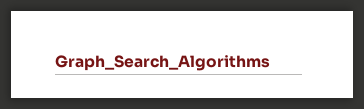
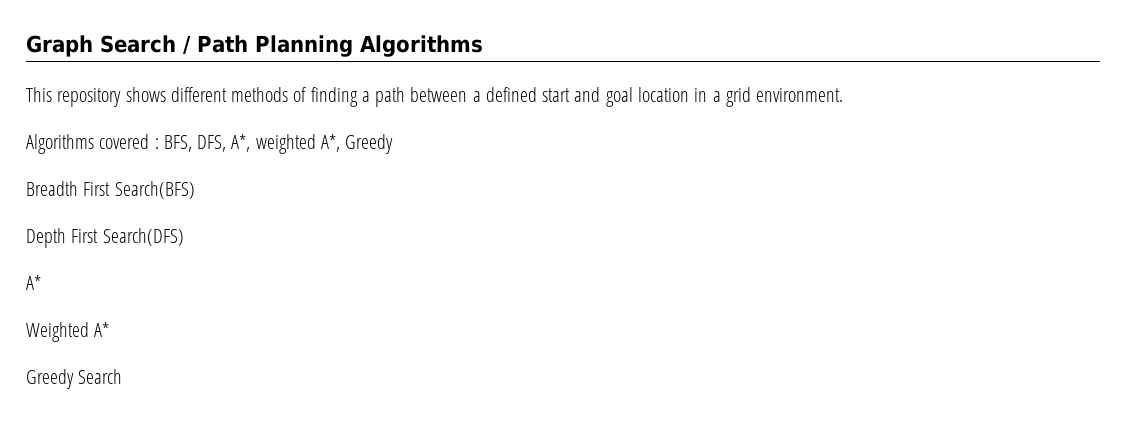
[55,55,270,71] Graph_Search_Algorithms -> [26,35,483,57] [26,87,844,107] [26,134,394,154] [26,181,195,199] [26,228,184,248] [26,275,41,290] [26,322,110,342] [26,369,123,389] Graph Search / Path Planning Algorithms // This repository shows different methods of finding a path between a defined start and goal location in a grid environment. // Algorithms covered : BFS, DFS, A*, weighted A*, Greedy // Breadth First Search(BFS) // Depth First Search(DFS) // A* // Weighted A* // Greedy Search

